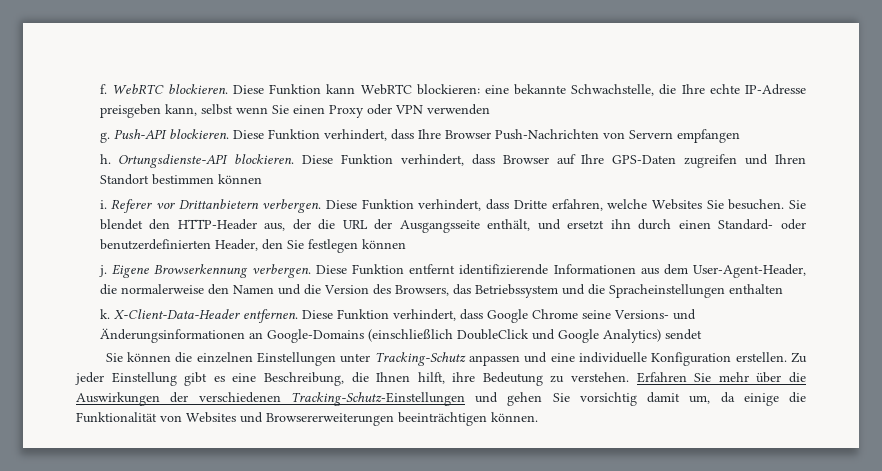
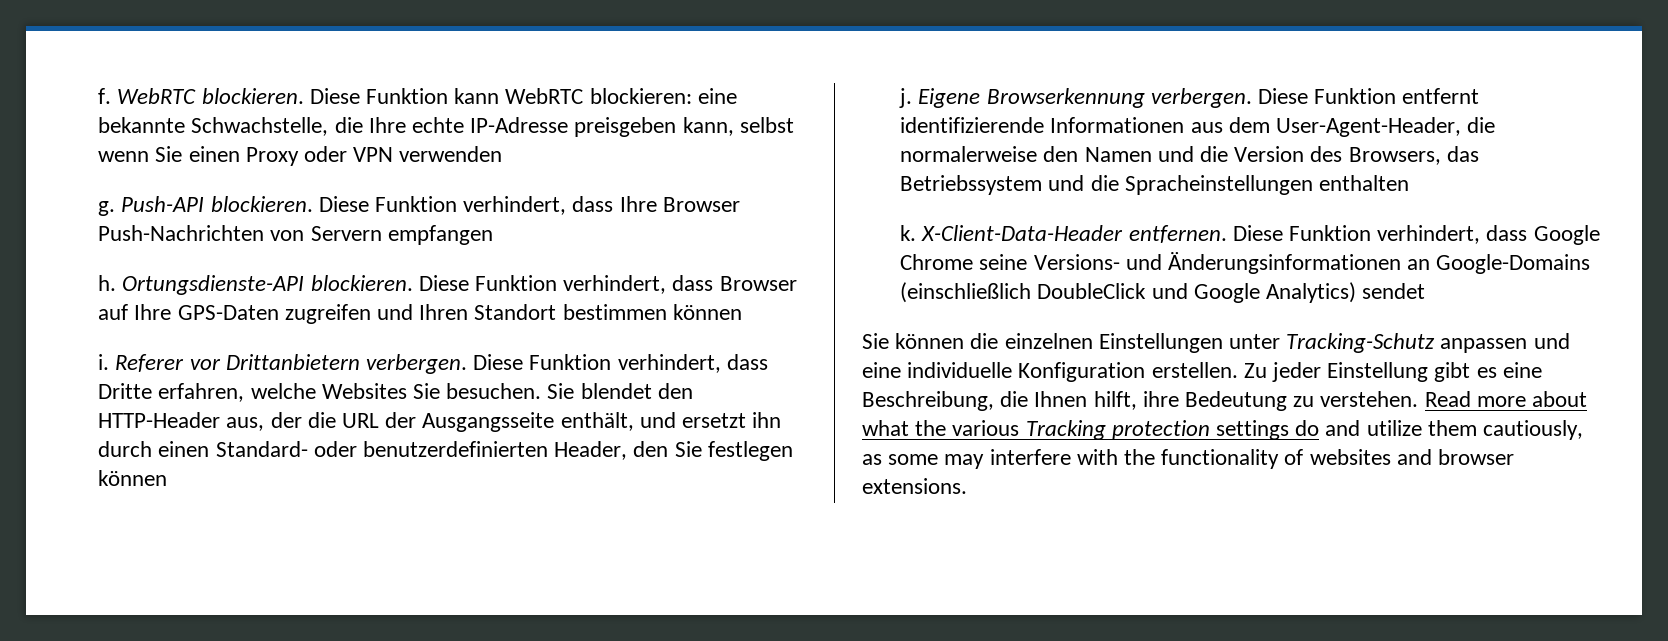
[636,372,807,383] [76,392,806,406] [76,412,538,426] Erfahren Sie mehr über die Auswirkungen der verschiedenen Tracking-Schutz-Einstellungen und gehen Sie vorsichtig damit um, da einige die Funktionalität von Websites und Browsererweiterungen beeinträchtigen können. -> [1424,391,1588,407] [862,420,1584,440] [862,449,1515,469] [862,478,967,494] Read more about what the various Tracking protection settings do and utilize them cautiously, as some may interfere with the functionality of websites and browser extensions.

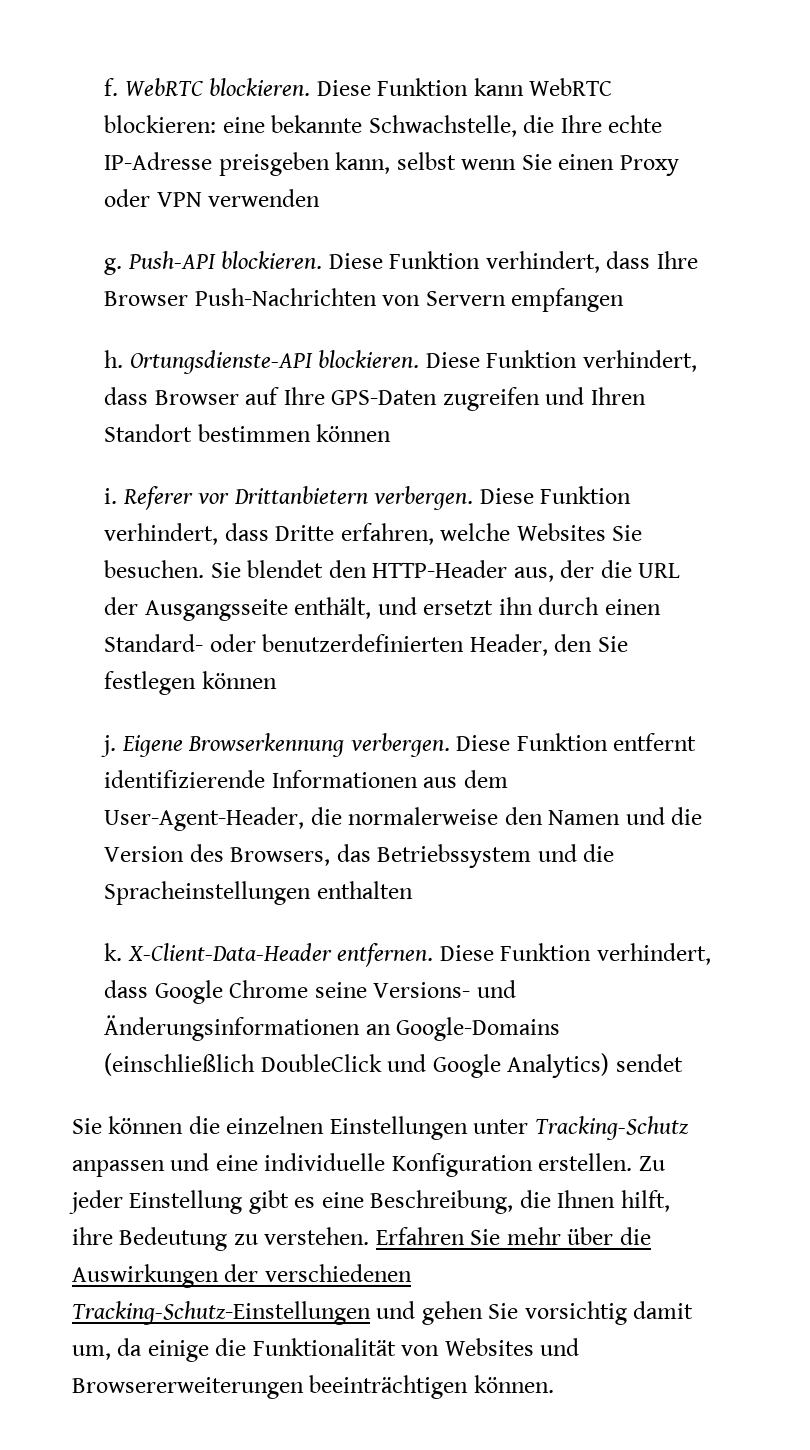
[1424,391,1588,407] [862,420,1584,440] [862,449,1515,469] [862,478,967,494] Read more about what the various Tracking protection settings do and utilize them cautiously, as some may interfere with the functionality of websites and browser extensions. -> [375,1227,651,1245] [72,1264,412,1288] [72,1301,694,1325] [72,1338,580,1362] [72,1375,554,1399] Erfahren Sie mehr über die Auswirkungen der verschiedenen Tracking-Schutz-Einstellungen und gehen Sie vorsichtig damit um, da einige die Funktionalität von Websites und Browsererweiterungen beeinträchtigen können.

